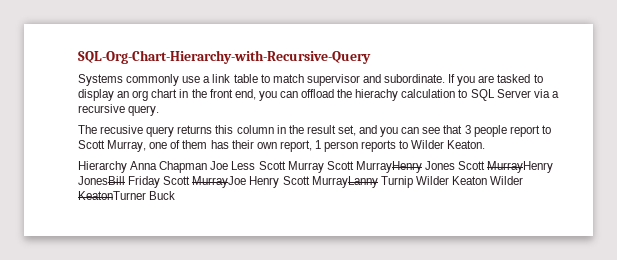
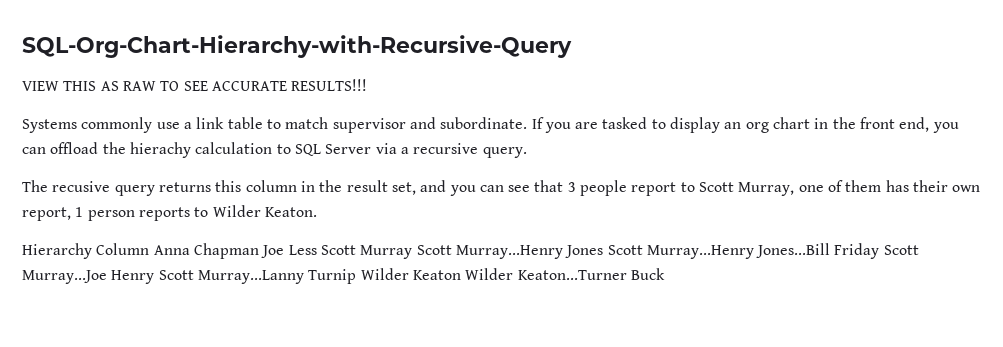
(371, 57) none -> [22,79,368,91] // VIEW THIS AS RAW TO SEE ACCURATE RESULTS!!!
(127, 167) none -> [96,243,150,255] Column
[355,161,422,173] MurrayHenry -> [455,245,563,259] Murray...Henry
[487,161,554,173] [78,176,125,185] MurrayHenry JonesBill -> [646,243,831,259] Murray...Henry Jones...Bill
[192,176,247,188] MurrayJoe -> [22,270,107,284] Murray...Joe
[311,176,378,188] MurrayLanny -> [197,270,304,284] Murray...Lanny
[78,191,146,200] KeatonTurner -> [517,270,627,280] Keaton...Turner

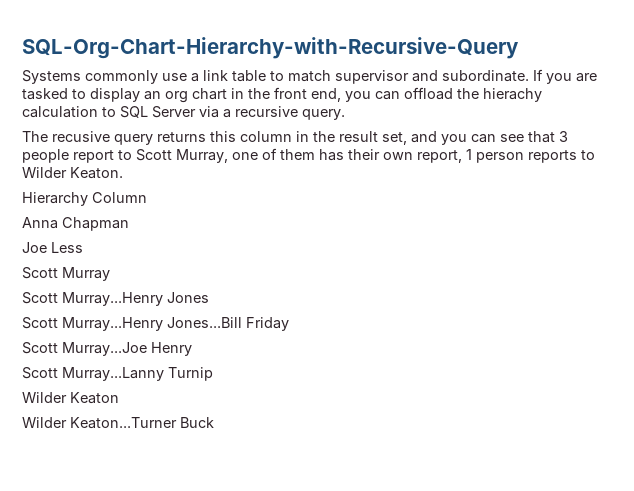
[22,79,368,91] // VIEW THIS AS RAW TO SEE ACCURATE RESULTS!!! -> (519, 48) none
(150, 249) none -> (147, 197) //
(259, 251) none -> (129, 224) //
(317, 250) none -> (83, 247) //
(413, 252) none -> (110, 274) //
(604, 251) none -> (209, 297) //
(880, 251) none -> (289, 324) //
(155, 277) none -> (192, 349) //
(357, 276) none -> (213, 374) //
(461, 275) none -> (119, 398) //

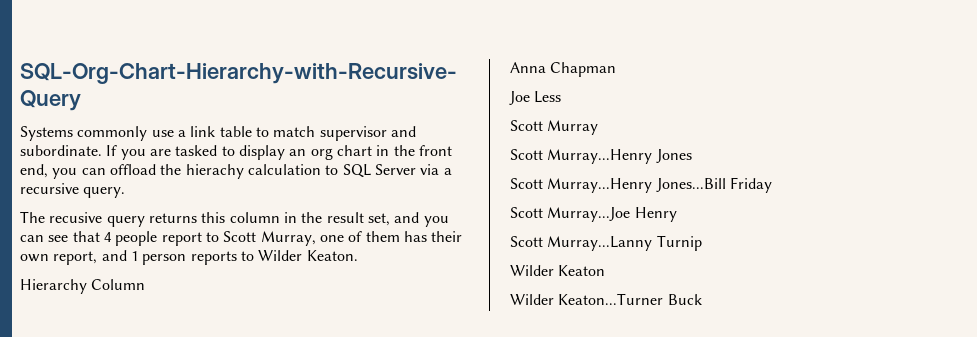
[559,131,568,142] 3 -> [103,232,112,242] 4
(462, 156) none -> [101,250,127,261] and

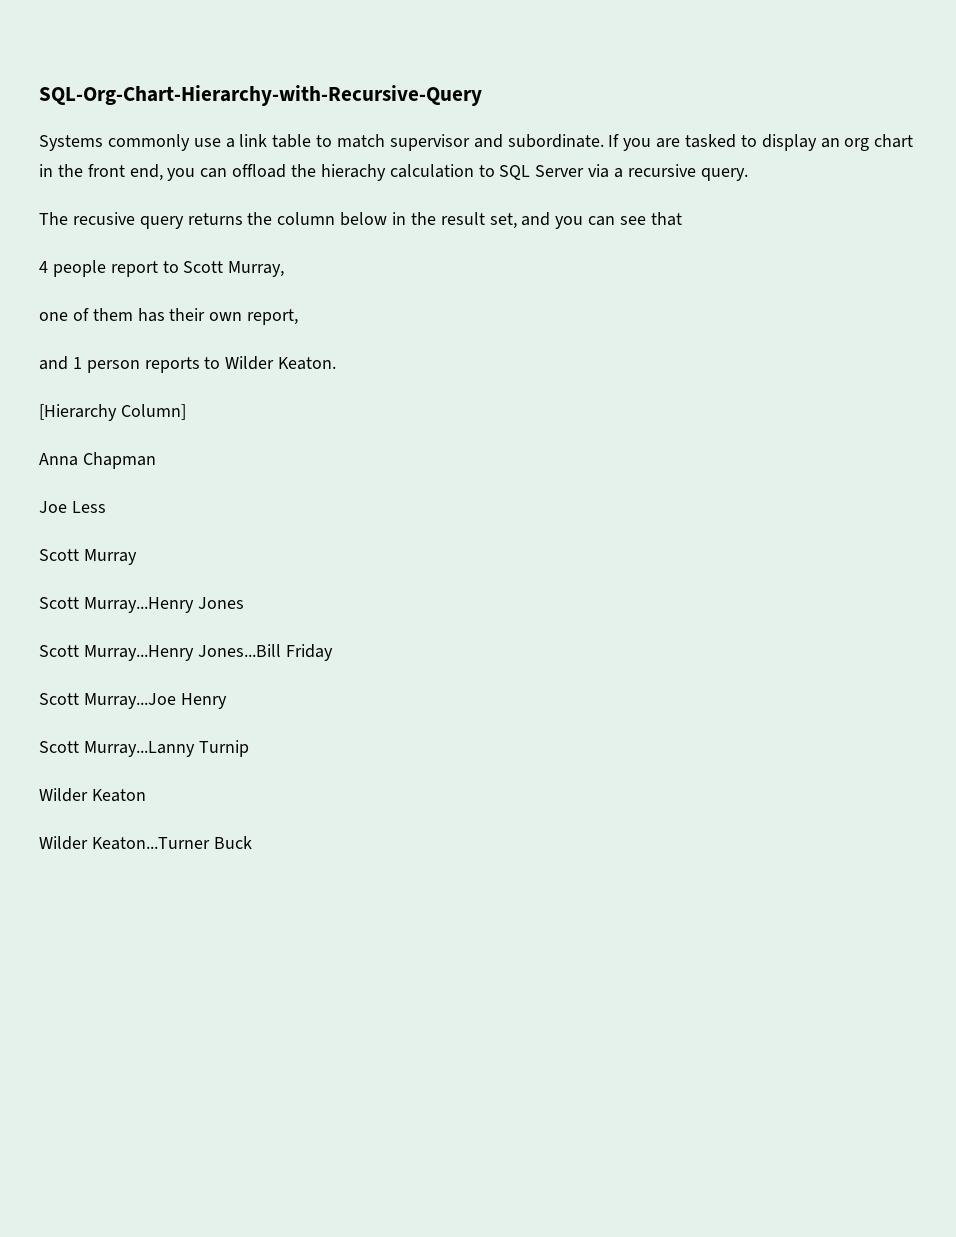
[201,212,280,223] this column -> [247,212,388,226] the column below
(100, 236) none -> (682, 219) //
(316, 238) none -> (285, 269) //
(98, 258) none -> (299, 317) //
[20,279,146,294] Hierarchy Column -> [39,404,186,421] [Hierarchy Column]

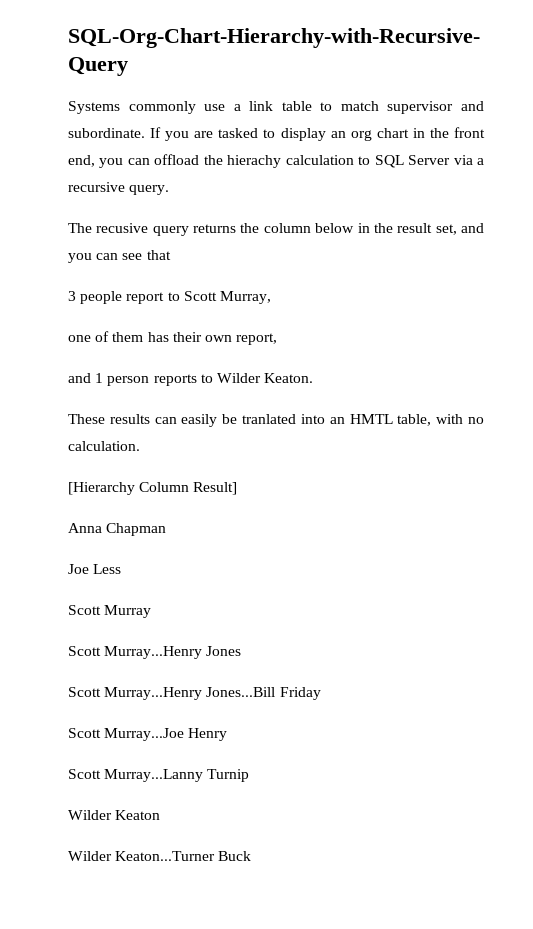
[39,261,48,273] 4 -> [68,291,76,301] 3
(337, 363) none -> [68,414,484,427] [68,441,140,451] // These results can easily be tranlated into an HMTL table, with no calculation.
[120,404,186,420] Column] -> [139,482,238,495] Column Result]

